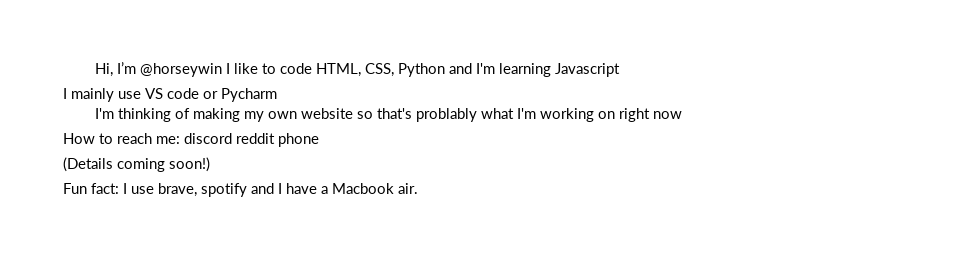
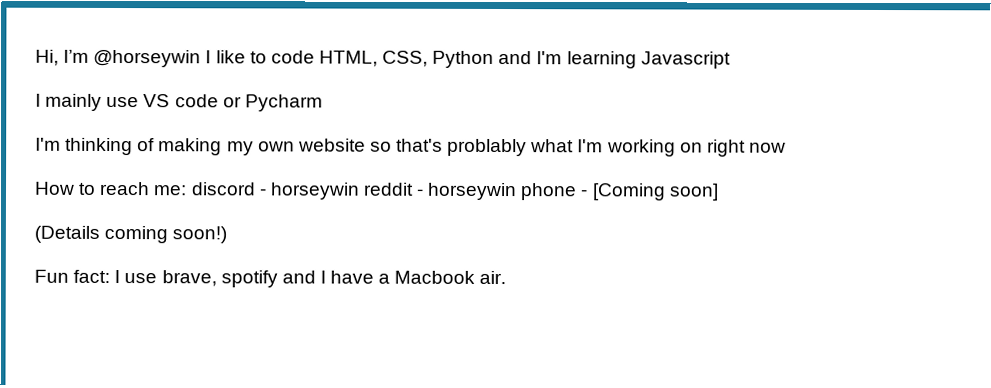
[236,133,319,147] reddit phone -> [258,182,719,201] - horseywin reddit - horseywin phone - [Coming soon]

